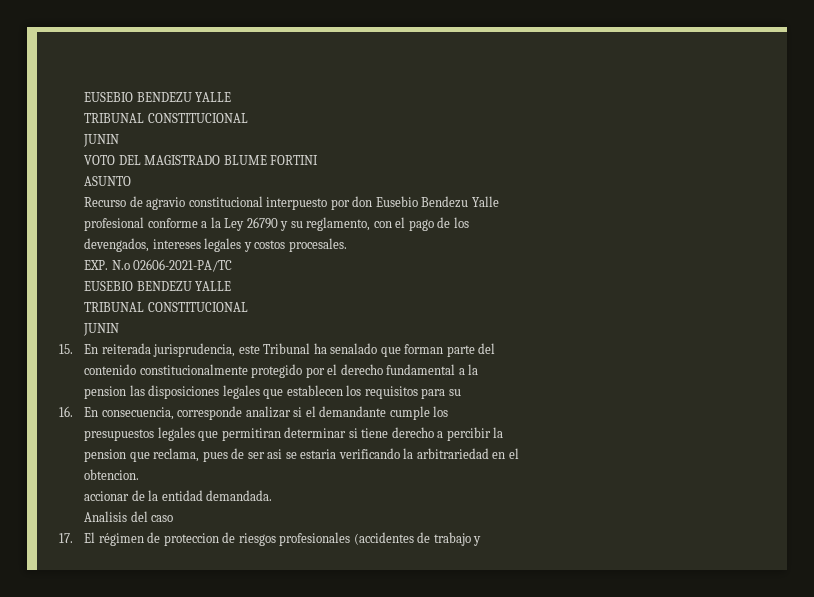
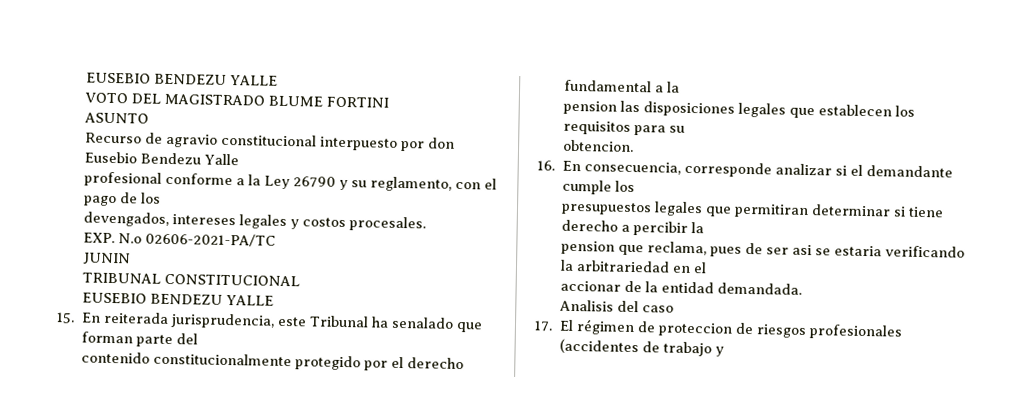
[84,92,232,102] [84,113,248,123] [83,134,120,147] EUSEBIO BENDEZU YALLE // TRIBUNAL CONSTITUCIONAL // JUNIN -> [85,72,278,86] EUSEBIO BENDEZU YALLE
[84,281,232,291] [84,302,248,312] [83,323,120,336] EUSEBIO BENDEZU YALLE // TRIBUNAL CONSTITUCIONAL // JUNIN -> [81,252,131,266] [81,272,300,287] [81,292,274,306] JUNIN // TRIBUNAL CONSTITUCIONAL // EUSEBIO BENDEZU YALLE
(461, 392) none -> [562,139,634,152] // obtencion.
[84,469,140,480] // obtencion. -> (707, 268) none

